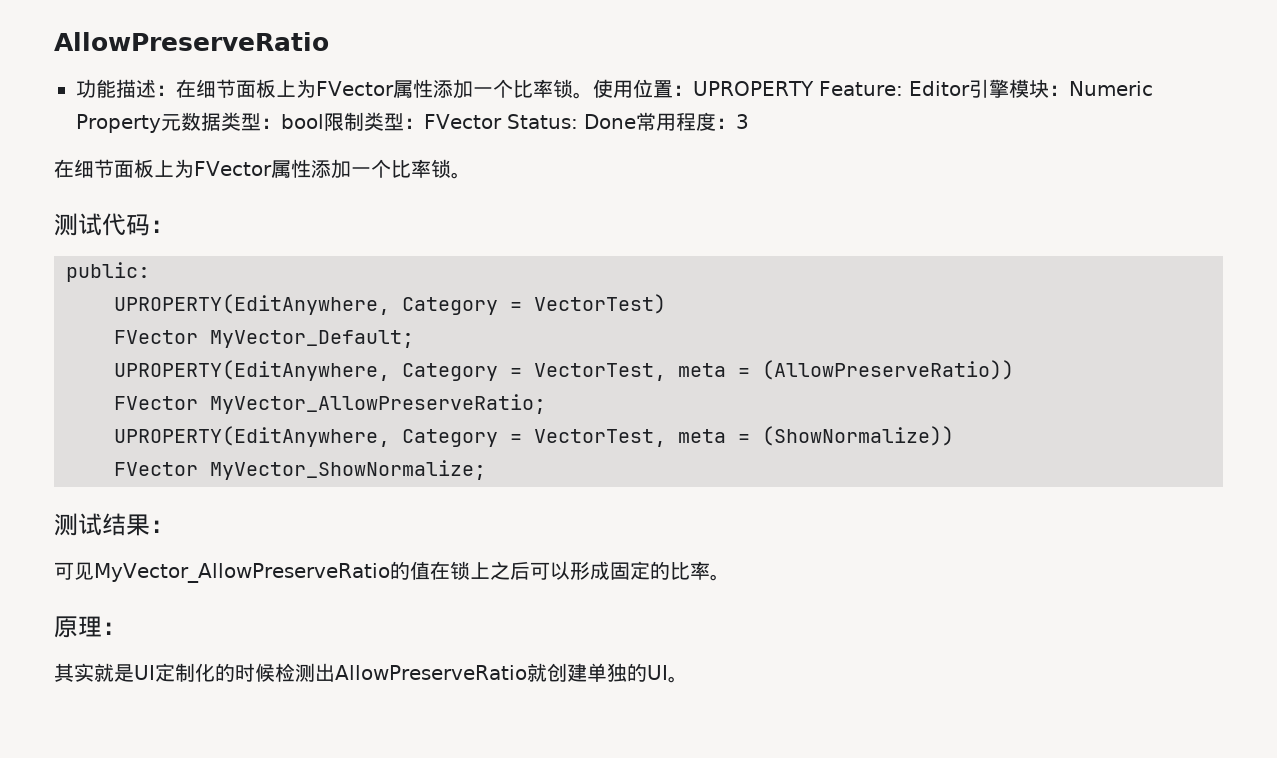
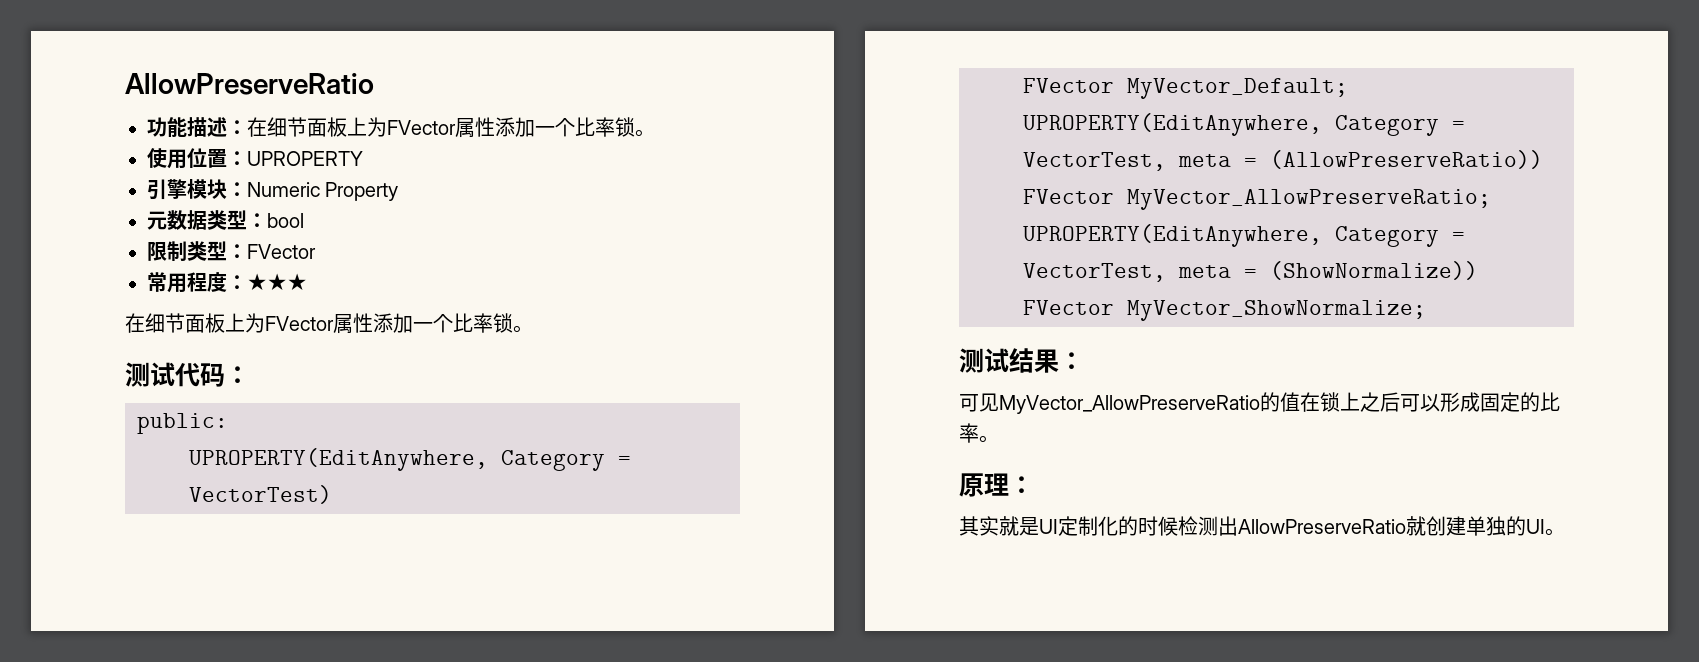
(593, 95) none -> (655, 133) //
[818,81,970,96] Feature: Editor -> (363, 158) //
(161, 123) none -> (399, 191) //
(324, 121) none -> (304, 220) //
[506,114,636,129] Status: Done -> (316, 251) //
[735,114,749,129] 3 -> [247,273,307,290] ★★★

